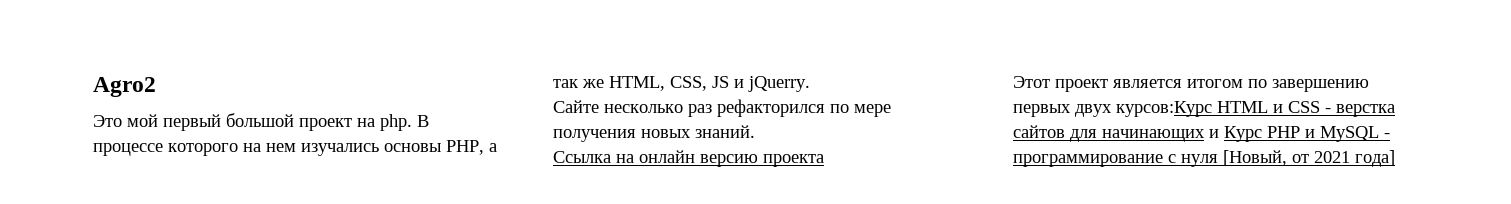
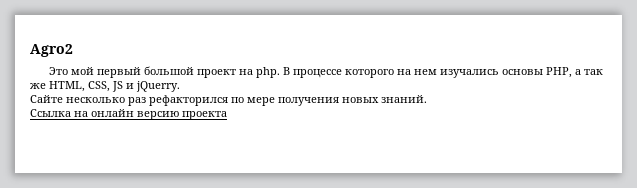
[1013,76,1369,92] [1013,101,1395,117] [1013,125,1390,142] [1013,150,1395,167] // Этот проект является итогом по завершению первых двух курсов:Курс HTML и CSS - верстка сайтов для начинающих и Курс PHP и MySQL - программирование с нуля [Новый, от 2021 года] -> (227, 115) none

